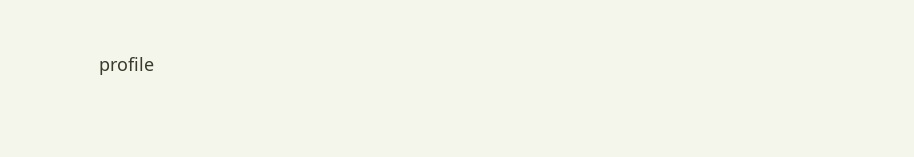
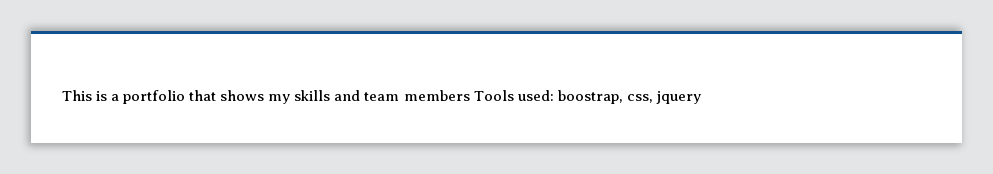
[99,57,154,75] profile -> [62,90,701,104] This is a portfolio that shows my skills and team members Tools used: boostrap, css, jquery

